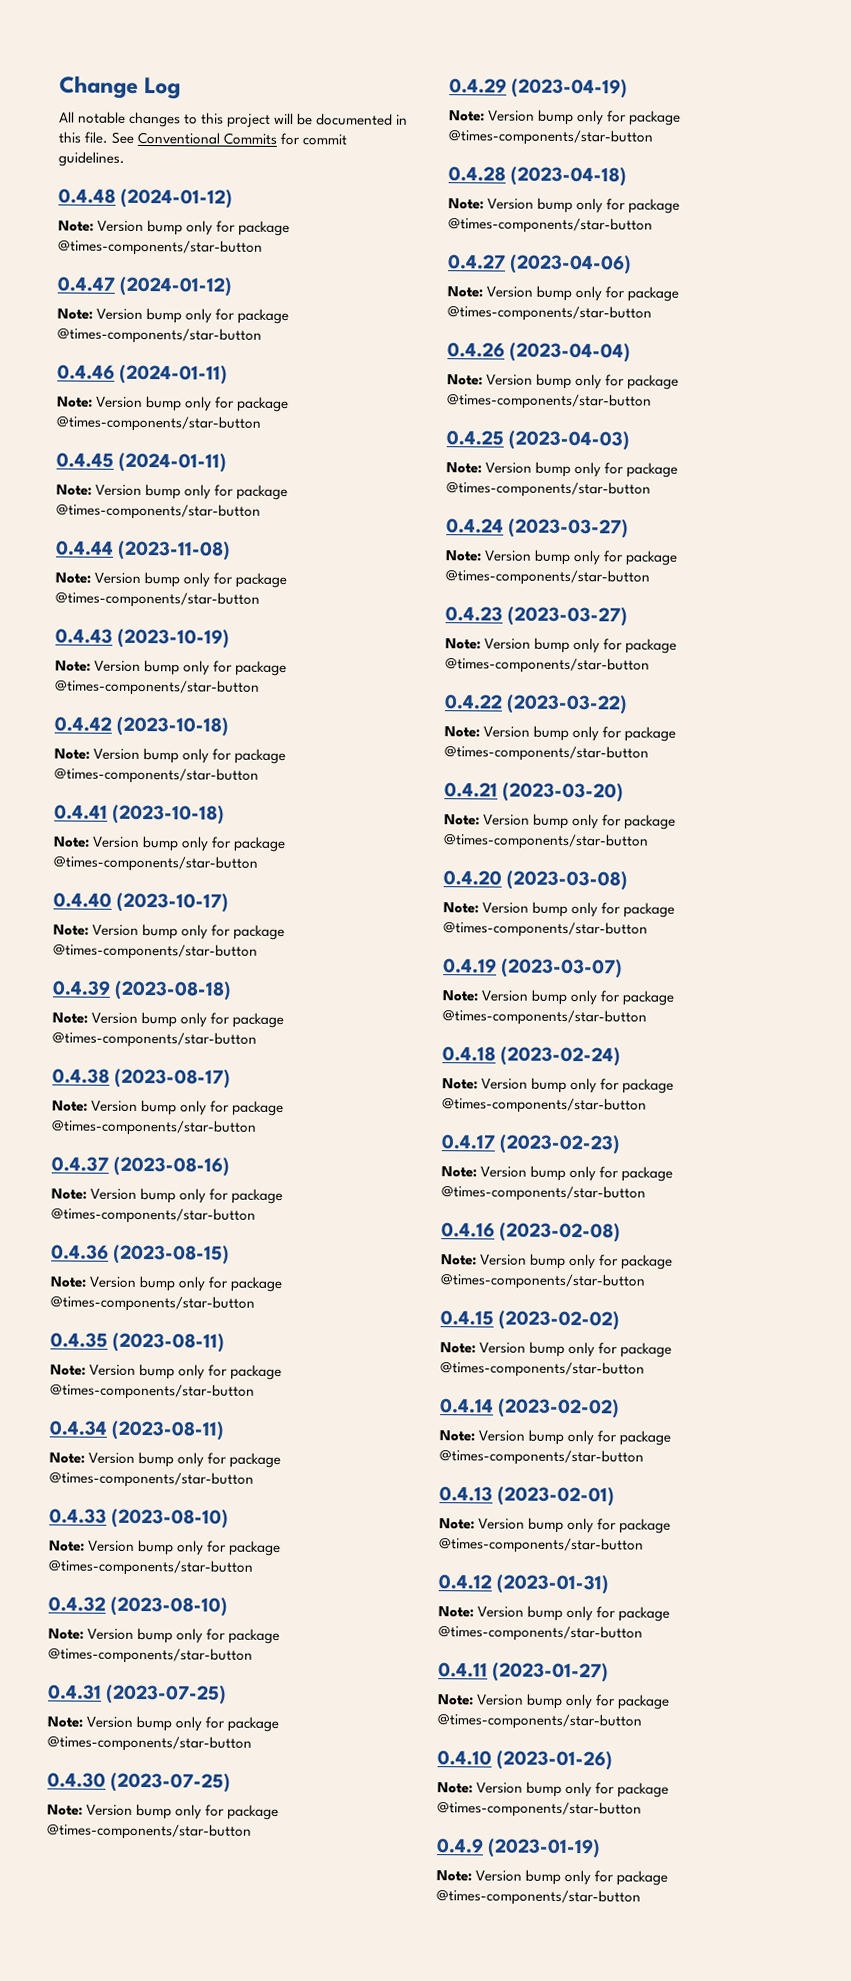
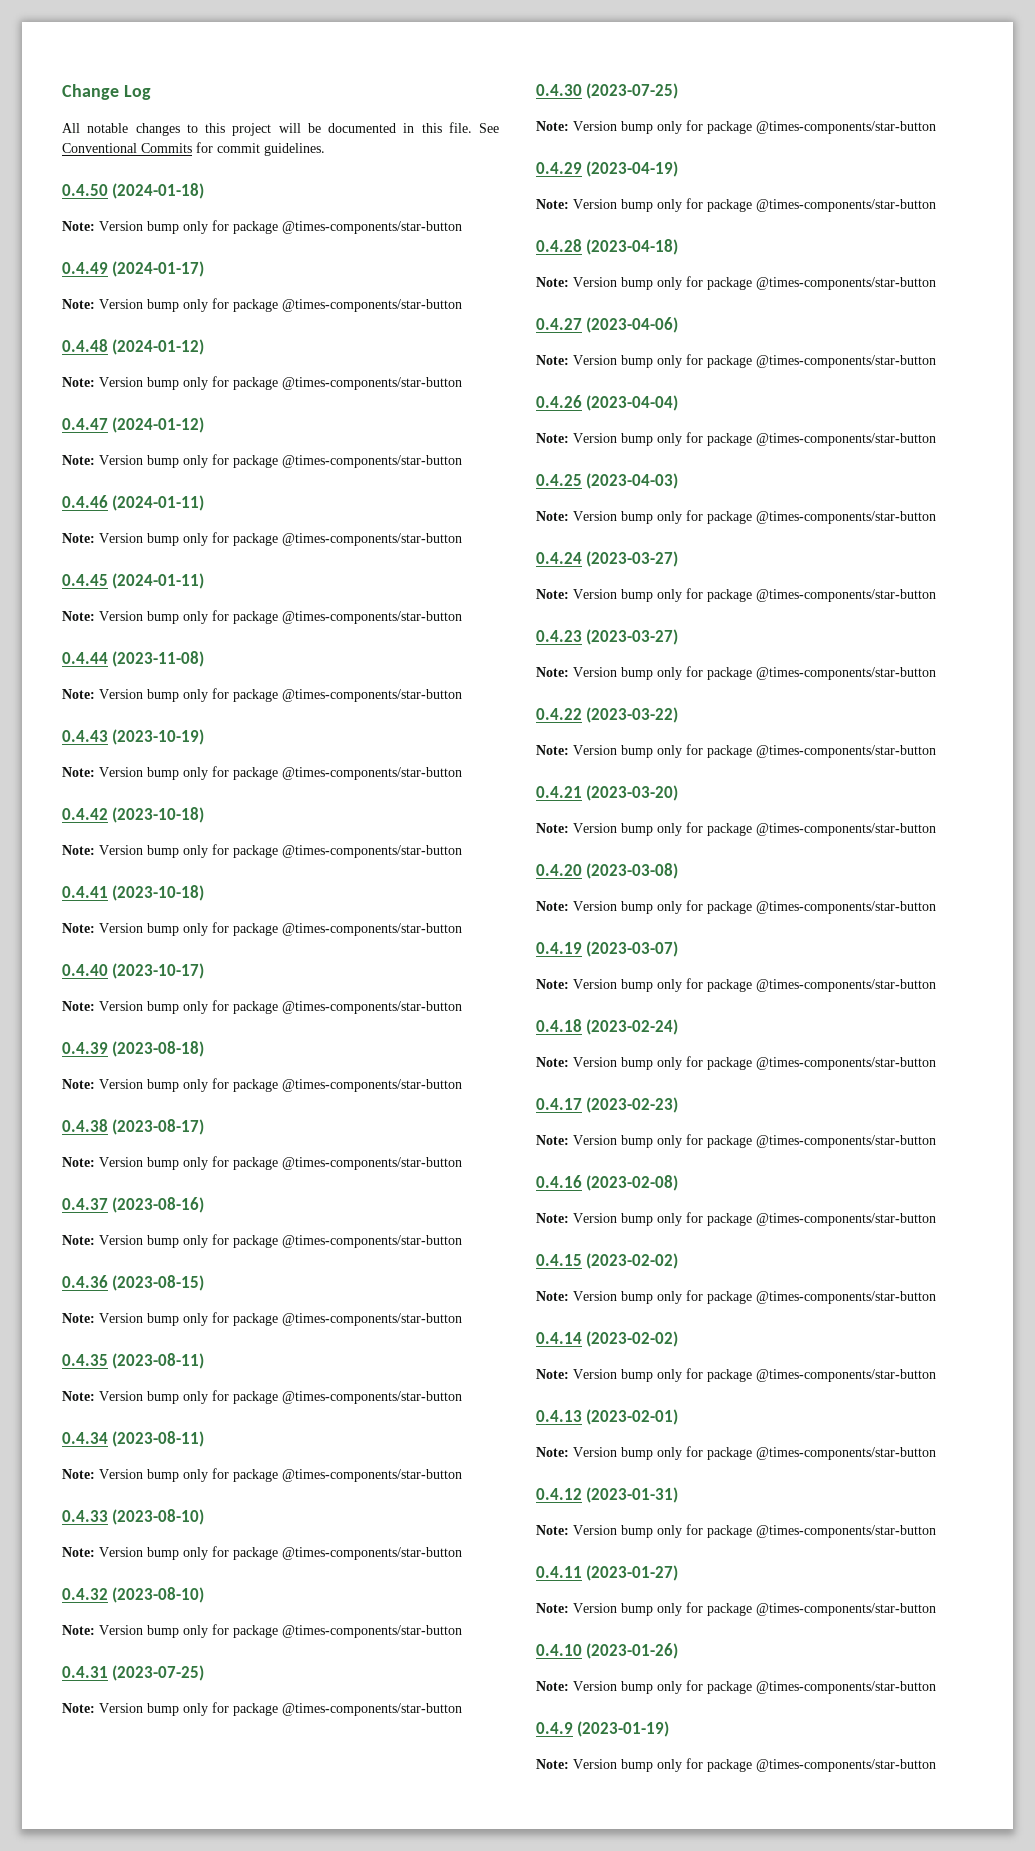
(125, 159) none -> [62,183,205,199] [62,220,462,234] [62,261,205,277] [62,298,462,312] // 0.4.50 (2024-01-18) // Note: Version bump only for package @times-components/star-button // 0.4.49 (2024-01-17) // Note: Version bump only for package @times-components/star-button

